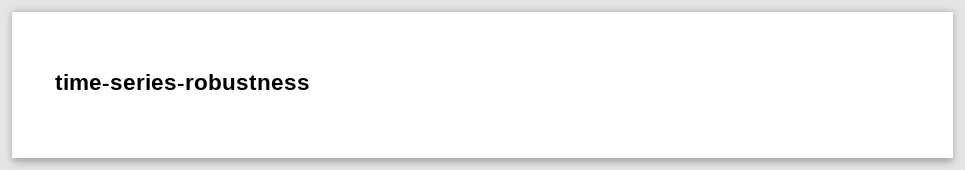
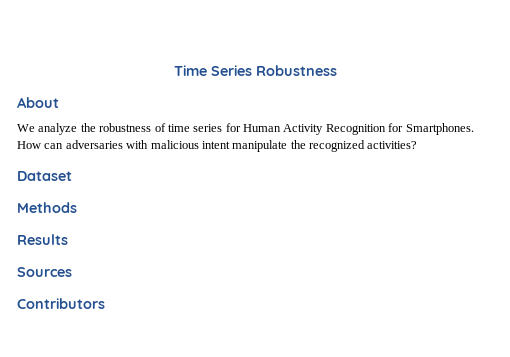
[55,74,310,90] time-series-robustness -> [173,65,337,76] [17,97,59,108] [17,123,474,135] [17,140,418,152] [17,171,72,181] [17,202,77,213] [17,234,68,245] [17,267,72,277] [17,298,105,309] Time Series Robustness // About // We analyze the robustness of time series for Human Activity Recognition for Smartphones. How can adversaries with malicious intent manipulate the recognized activities? // Dataset // Methods // Results // Sources // Contributors

